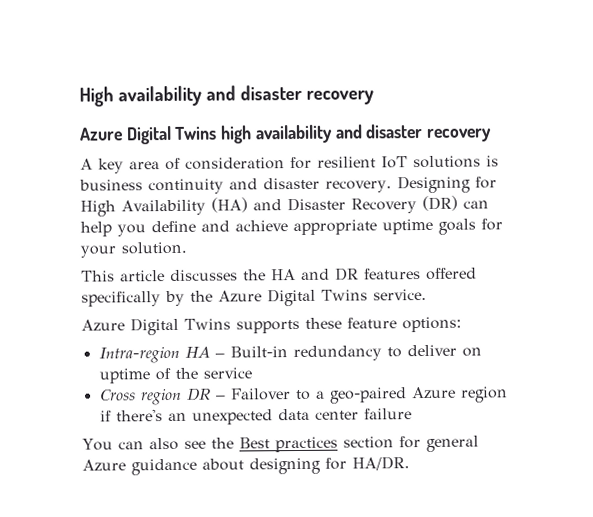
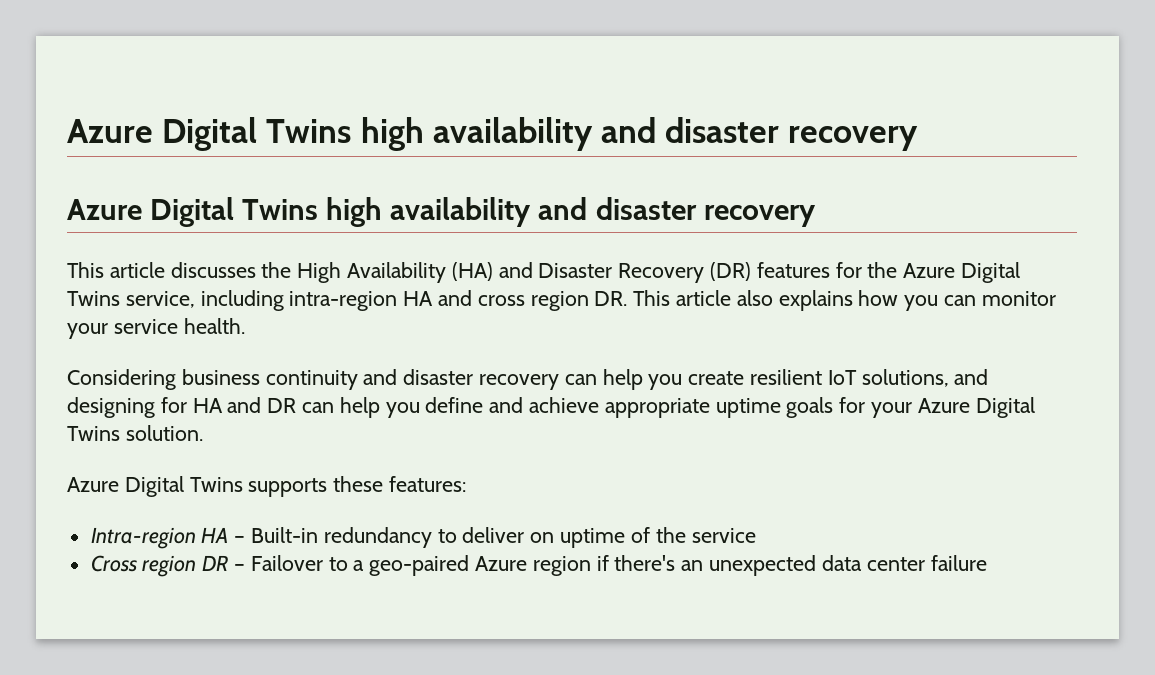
[79,86,114,107] High -> [67,117,424,151] Azure Digital Twins high
[80,155,499,174] [79,175,497,195] A key area of consideration for resilient IoT solutions is business continuity and disaster recovery. Designing for -> [67,262,292,278] This article discusses the
(458, 203) none -> [756,262,1021,283] [67,290,1056,311] [67,318,245,339] [67,369,989,390] [67,397,297,418] features for the Azure Digital Twins service, including intra-region HA and cross region DR. This article also explains how you can monitor your service health. // Considering business continuity and disaster recovery can help you create resilient IoT solutions, and designing for HA and DR
[121,241,187,255] [81,267,477,282] [81,288,427,307] solution. // This article discusses the HA and DR features offered specifically by the Azure Digital Twins service. -> [917,397,1035,418] [67,425,203,441] Azure Digital Twins solution.
[346,316,462,333] feature options: -> [389,476,467,492] features:
[82,435,479,453] [82,456,410,476] // You can also see the Best practices section for general Azure guidance about designing for HA/DR. -> (987, 563) none

